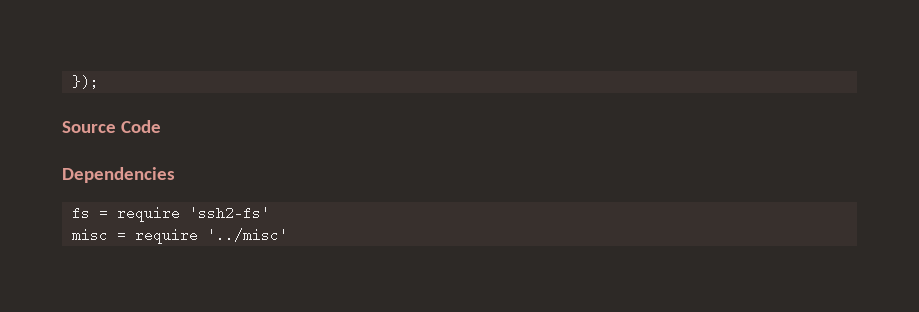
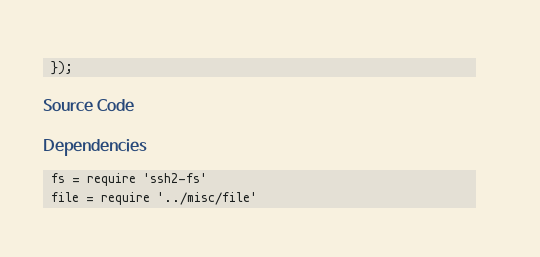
[71,228,288,244] misc = require '../misc' -> [50,192,257,205] file = require '../misc/file'

